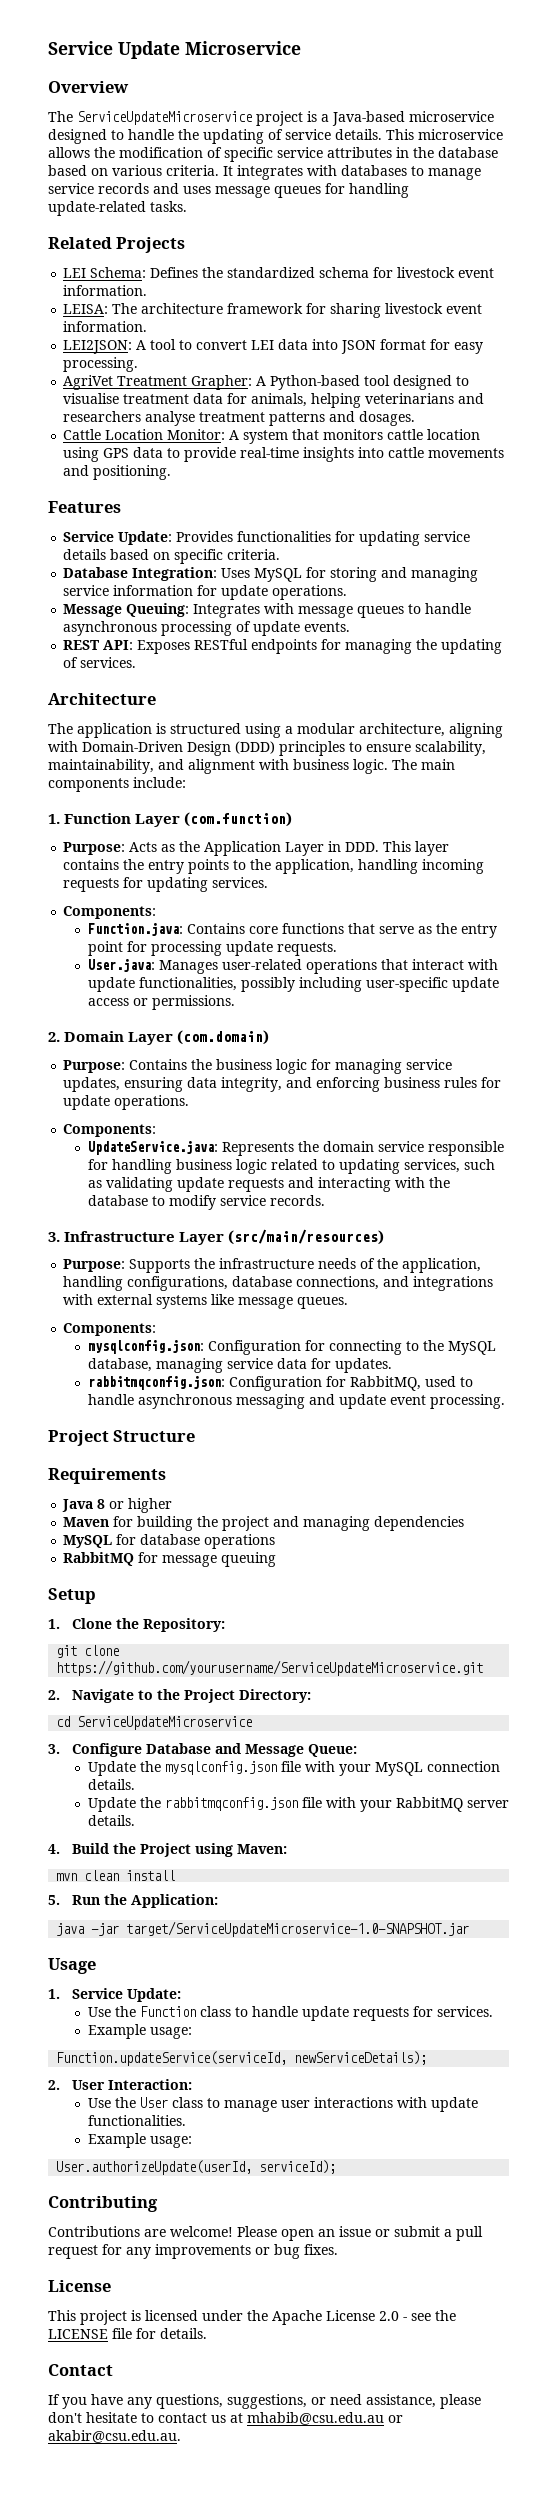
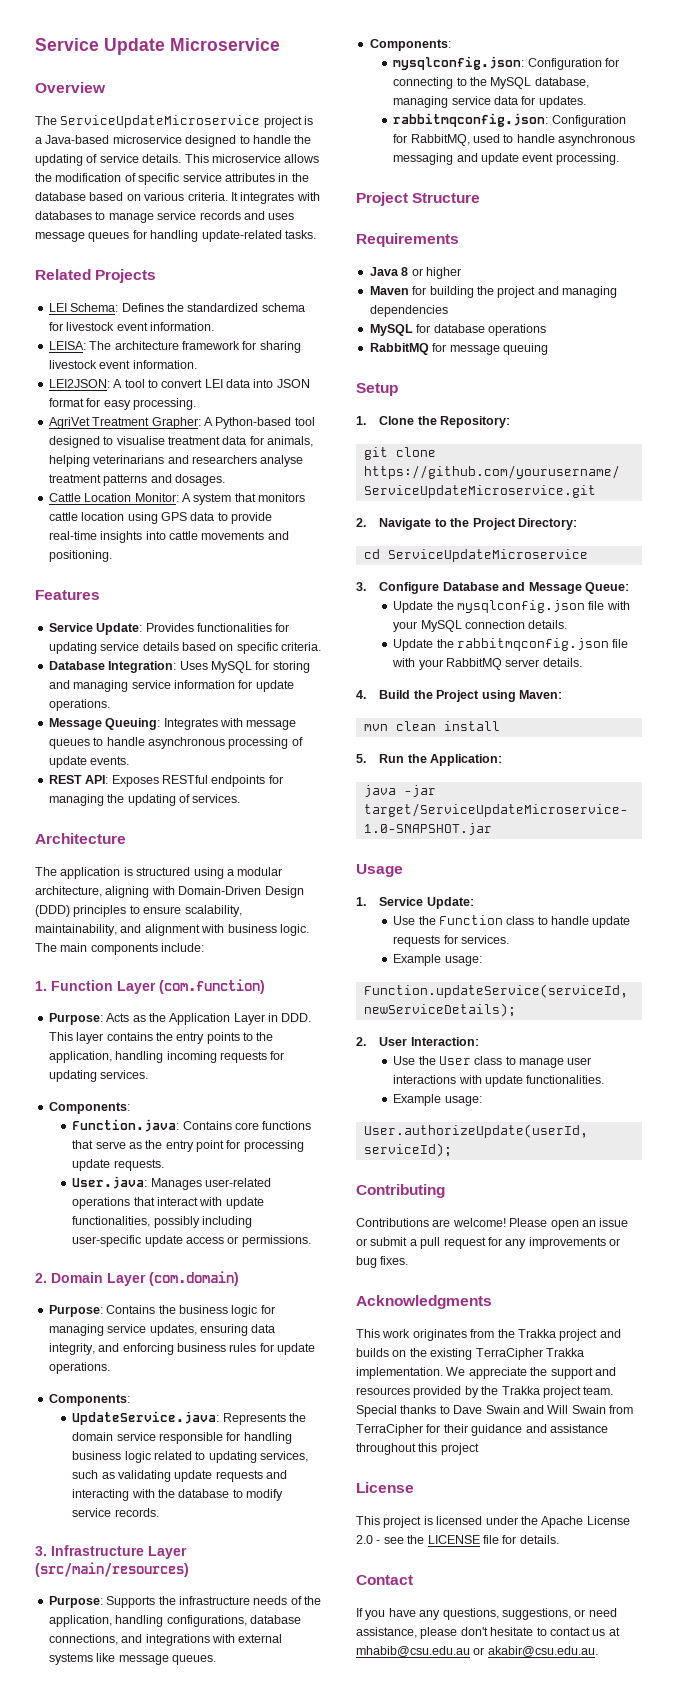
(338, 2249) none -> [356,1295,492,1309] [356,1329,621,1341] [356,1348,584,1360] [356,1367,616,1379] [356,1386,614,1398] [356,1405,633,1417] [356,1424,608,1436] [356,1443,479,1455] // Acknowledgments // This work originates from the Trakka project and builds on the existing TerraCipher Trakka implementation. We appreciate the support and resources provided by the Trakka project team. Special thanks to Dave Swain and Will Swain from TerraCipher for their guidance and assistance throughout this project

